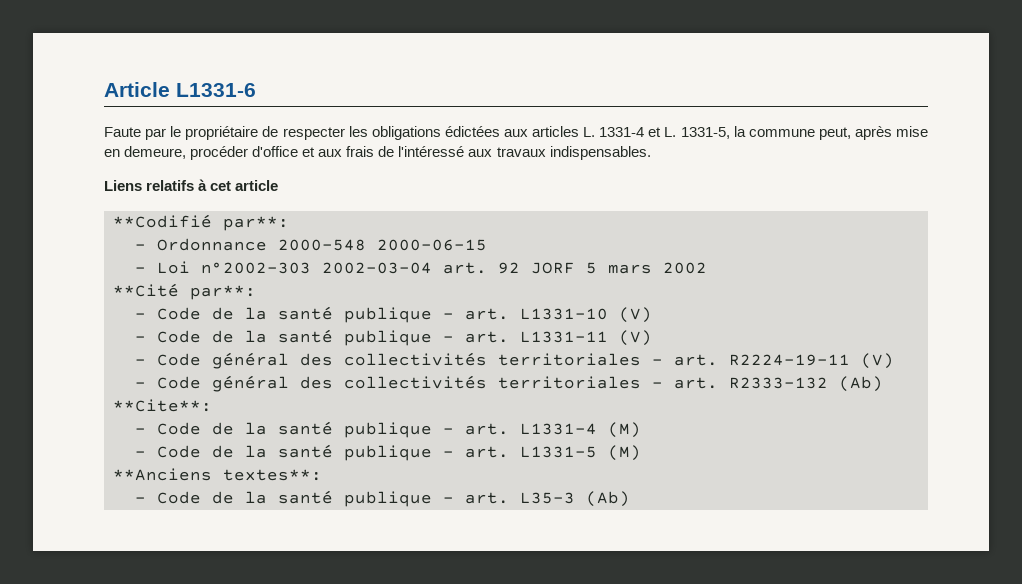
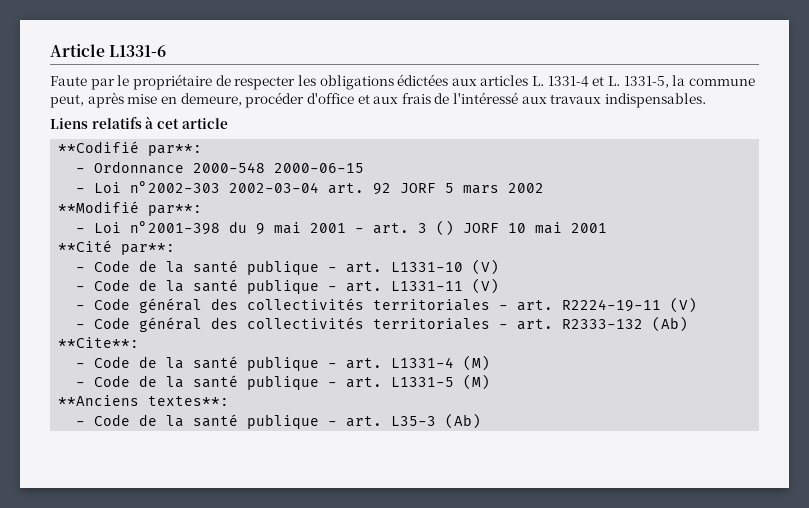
(707, 268) none -> [58,201,203,216] [76,220,608,236] // **Modifié par**: // - Loi n°2001-398 du 9 mai 2001 - art. 3 () JORF 10 mai 2001

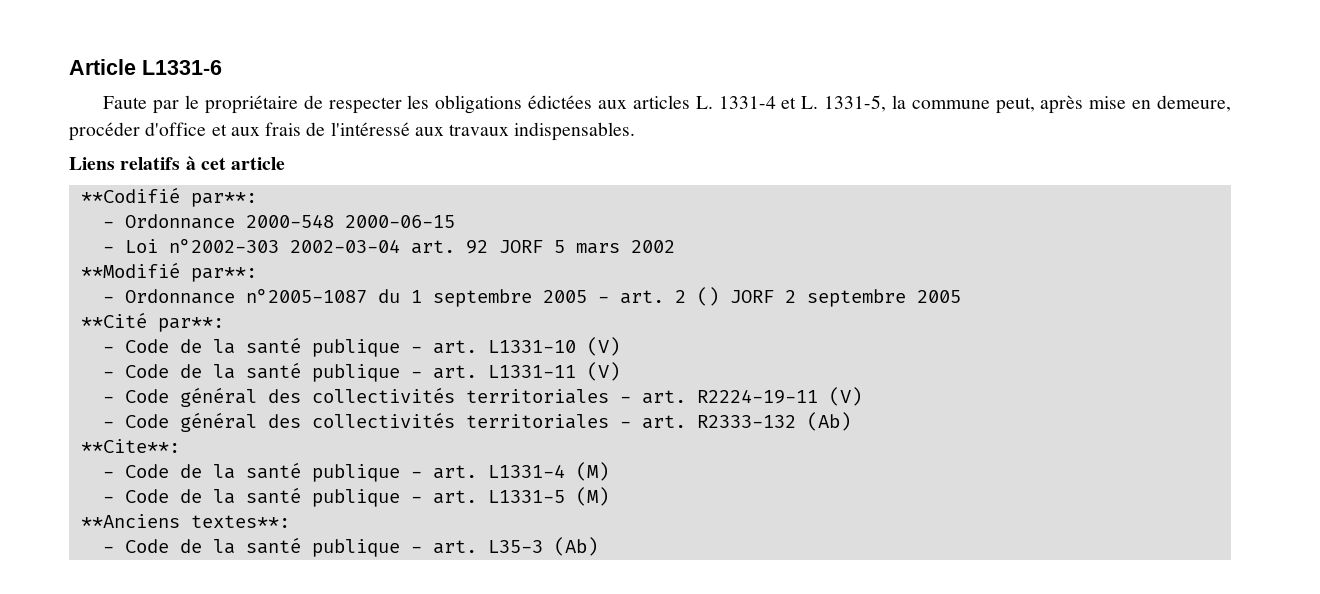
[94,221,428,235] Loi n°2001-398 du 9 mai 2001 - art. 3 -> [124,288,686,307] Ordonnance n°2005-1087 du 1 septembre 2005 - art. 2
[508,222,608,234] 10 mai 2001 -> [784,289,961,307] 2 septembre 2005

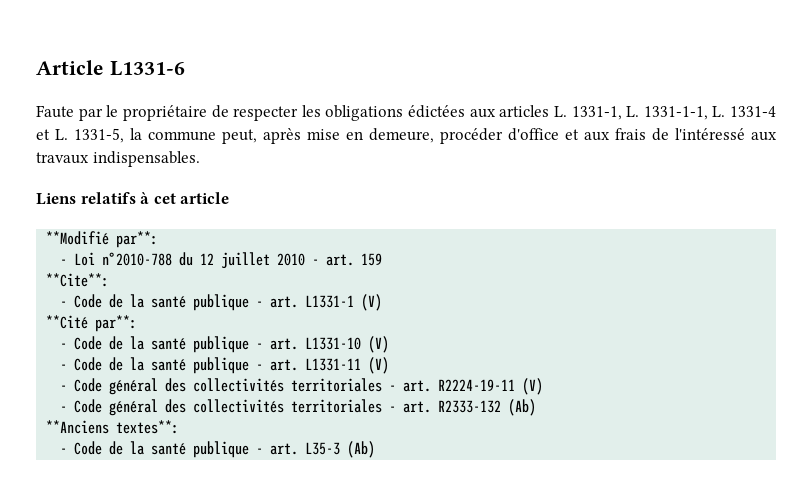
(713, 102) none -> [571,106,726,120] 1331-1, L. 1331-1-1, L.
[80,187,257,207] [102,214,455,229] [102,238,675,254] [80,262,257,282] [102,287,961,307] **Codifié par**: // - Ordonnance 2000-548 2000-06-15 // - Loi n°2002-303 2002-03-04 art. 92 JORF 5 mars 2002 // **Modifié par**: // - Ordonnance n°2005-1087 du 1 septembre 2005 - art. 2 () JORF 2 septembre 2005 -> [46,231,159,248] [60,252,383,269] [46,273,110,287] [60,294,383,311] **Modifié par**: // - Loi n°2010-788 du 12 juillet 2010 - art. 159 // **Cite**: // - Code de la santé publique - art. L1331-1 (V)
[80,439,180,453] [102,462,609,482] [102,487,609,507] // **Cite**: // - Code de la santé publique - art. L1331-4 (M) // - Code de la santé publique - art. L1331-5 (M) -> (537, 407) none

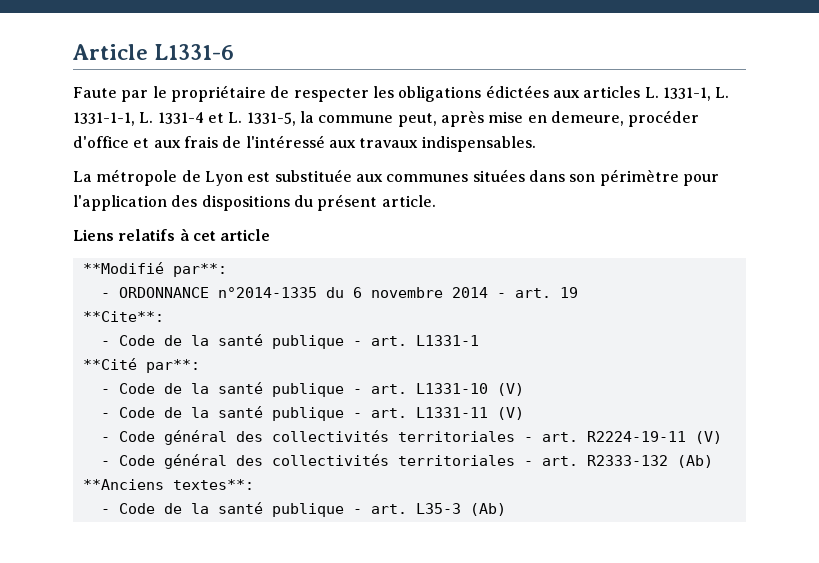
(200, 159) none -> [73,169,719,186] [73,194,436,211] // La métropole de Lyon est substituée aux communes situées dans son périmètre pour l'application des dispositions du présent article.
[74,252,383,269] Loi n°2010-788 du 12 juillet 2010 - art. 159 -> [118,287,578,298] ORDONNANCE n°2014-1335 du 6 novembre 2014 - art. 19
[361,294,383,311] (V) -> (479, 340) none

